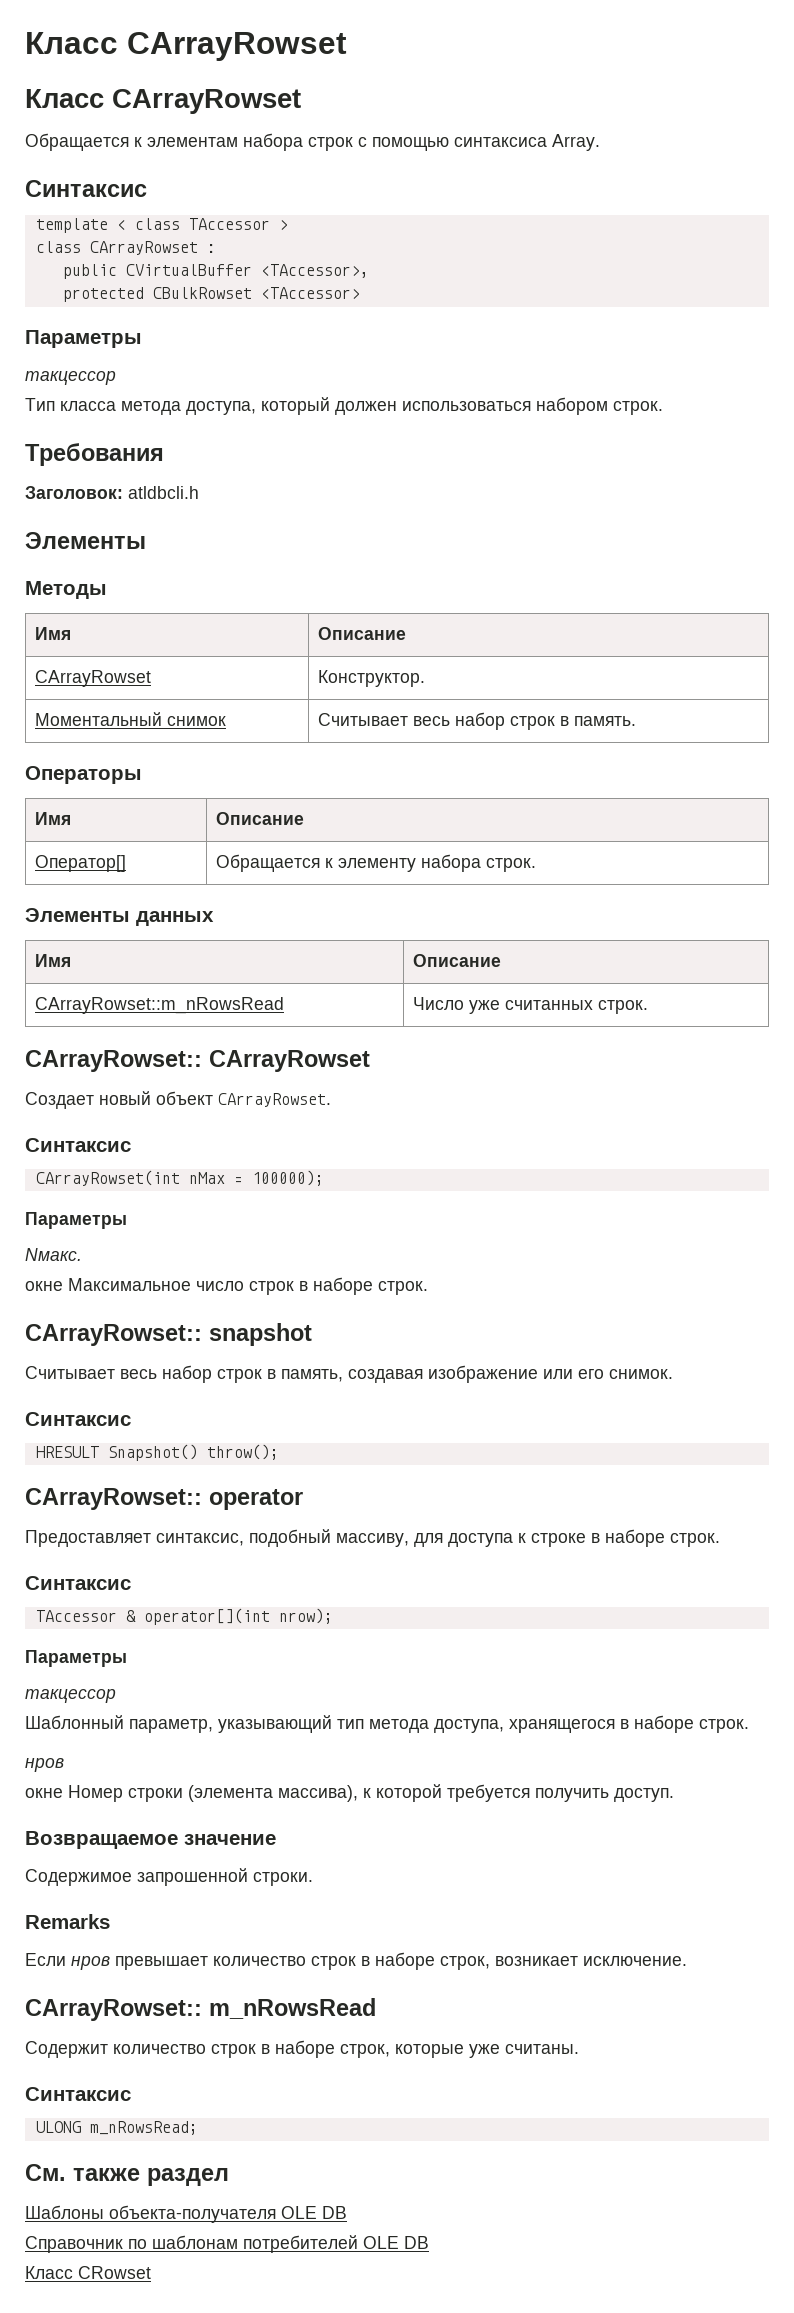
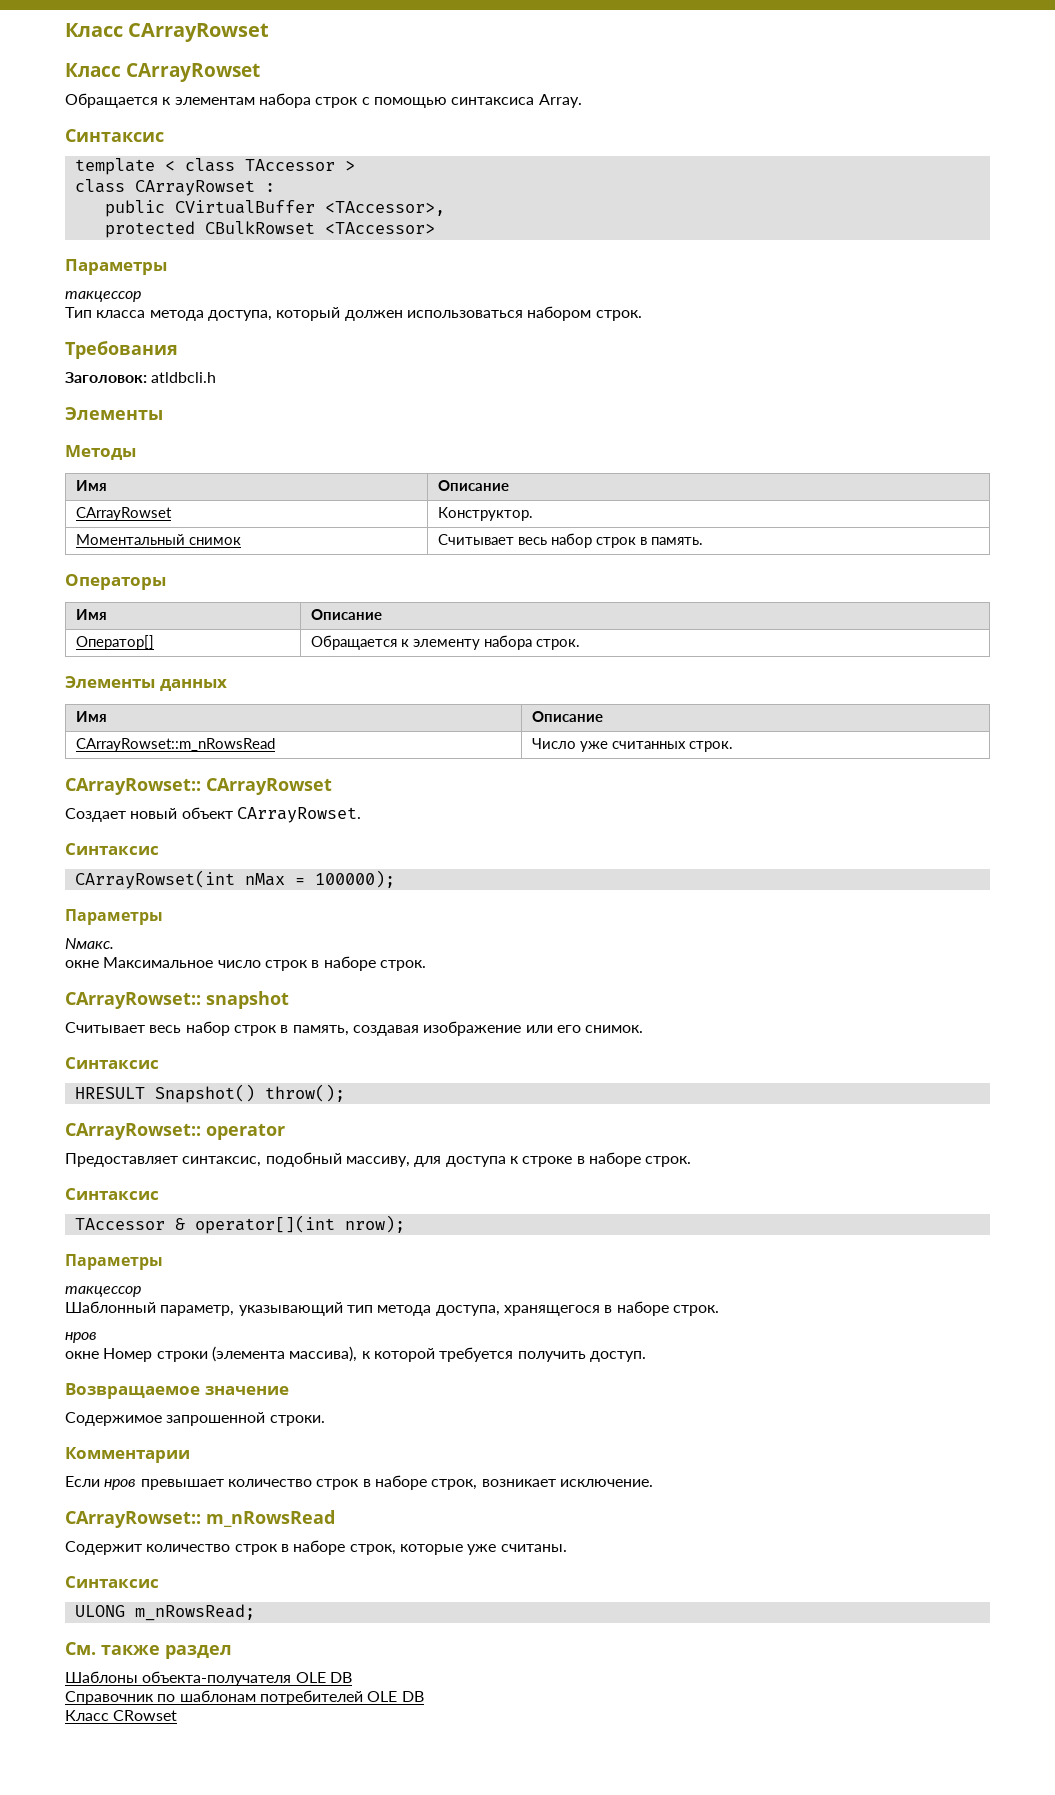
[25,1914,110,1929] Remarks -> [65,1447,190,1463] Комментарии

